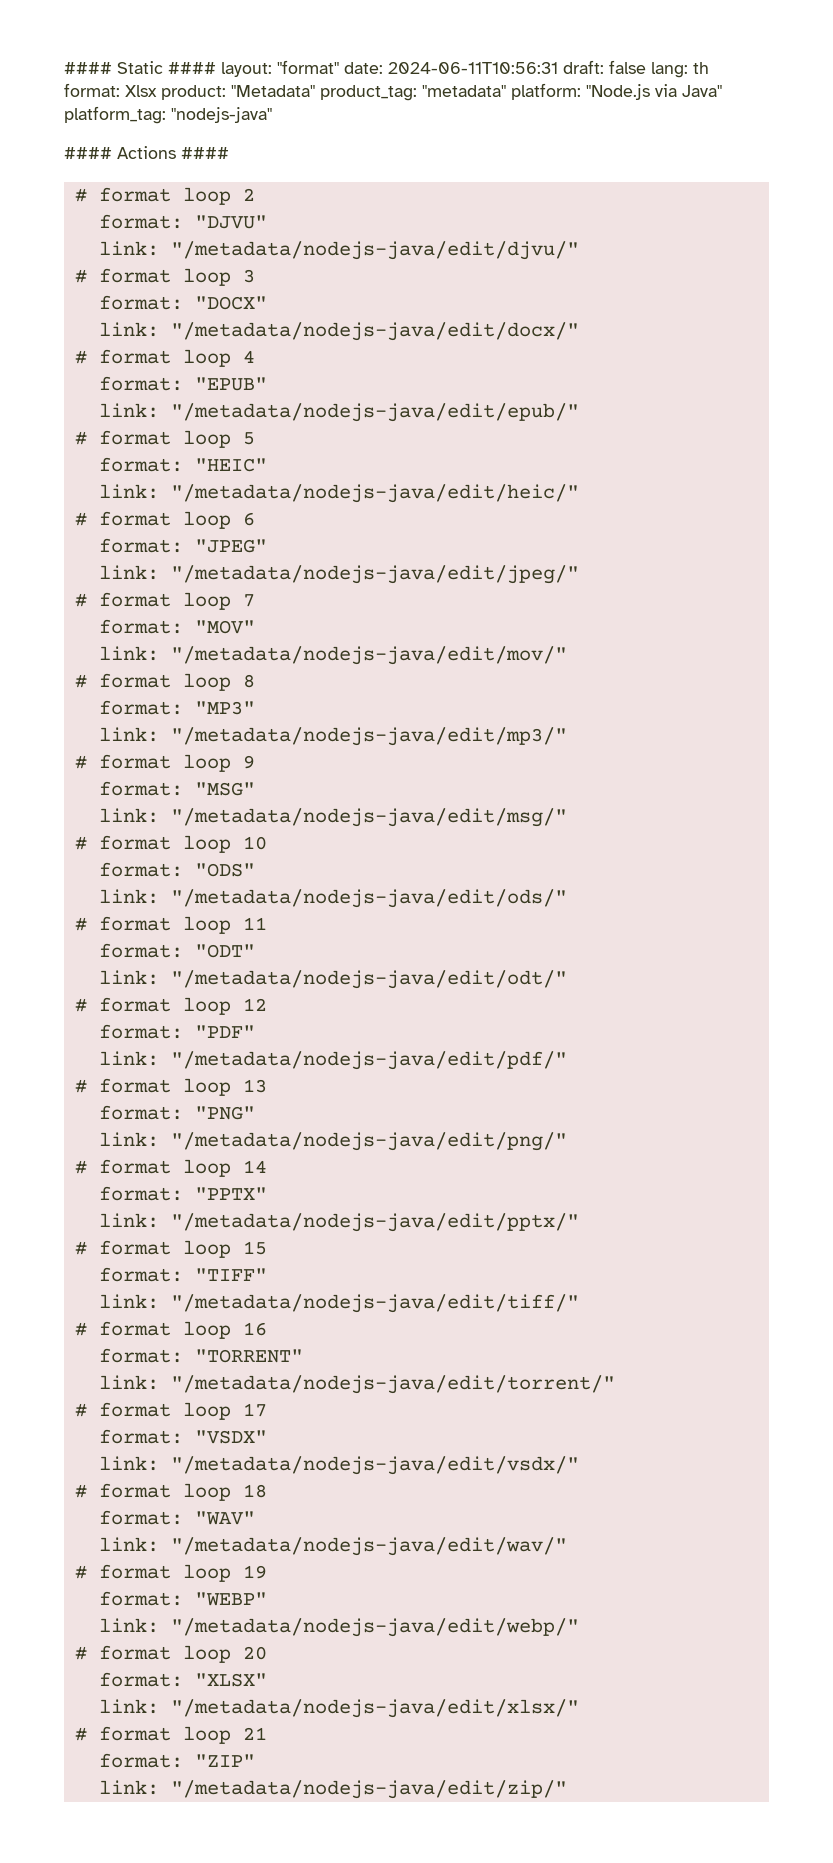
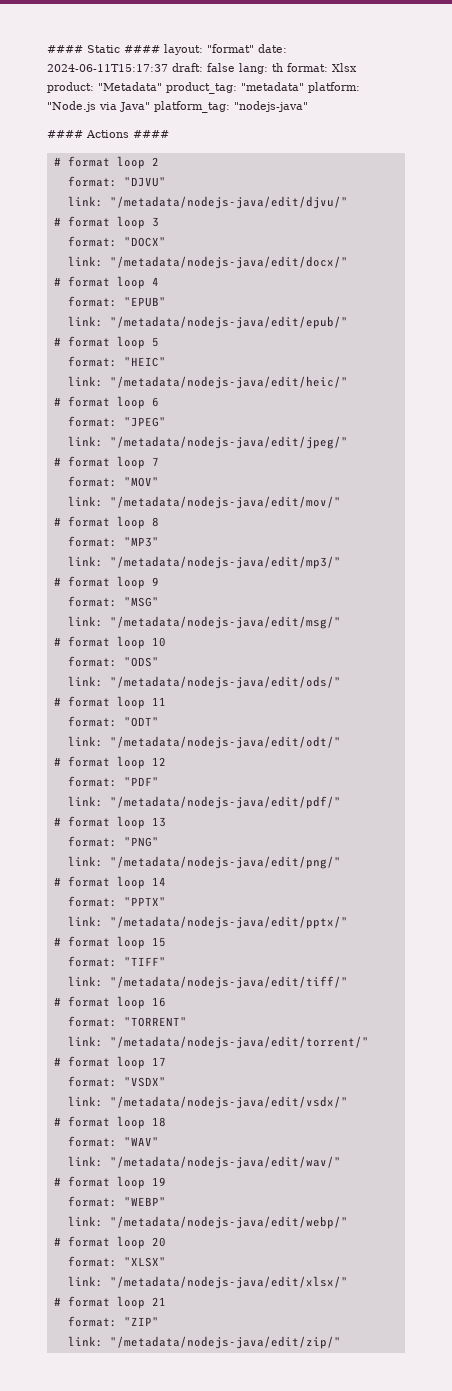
[388,62,558,74] 2024-06-11T10:56:31 -> [47,64,168,72] 2024-06-11T15:17:37

